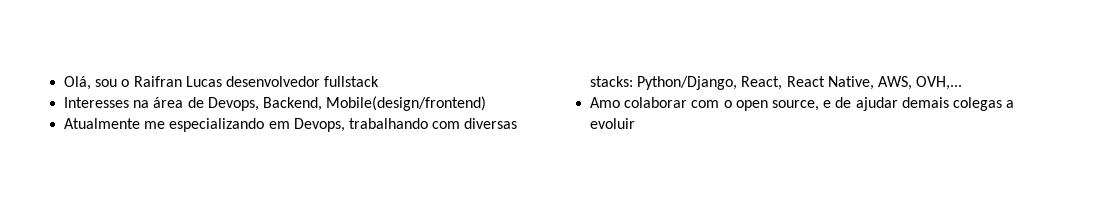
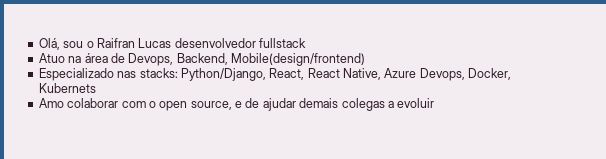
[64,97,130,108] Interesses -> [38,53,65,63] Atuo
[64,118,518,132] Atualmente me especializando em Devops, trabalhando com diversas -> [38,68,137,81] Especializado nas
[877,76,963,90] AWS, OVH,... -> [384,68,512,81] [38,83,96,93] Azure Devops, Docker, Kubernets

